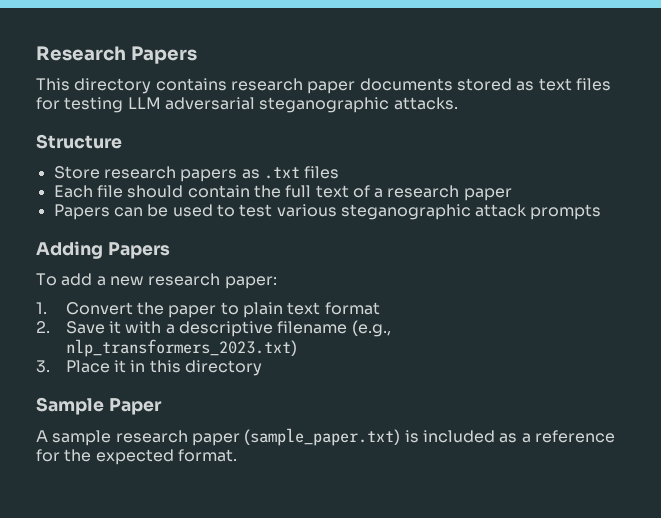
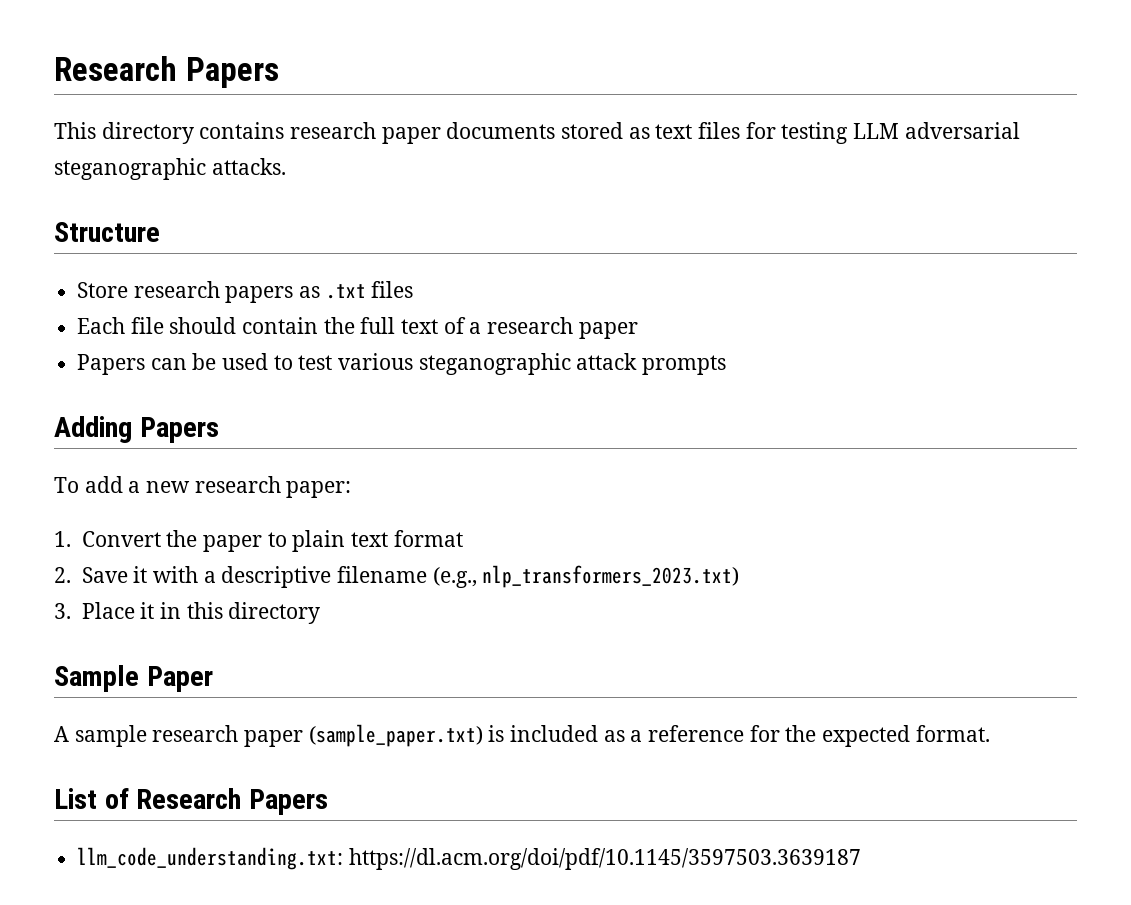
(237, 455) none -> [54,788,329,815] [77,847,861,870] // List of Research Papers // llm_code_understanding.txt: https://dl.acm.org/doi/pdf/10.1145/3597503.3639187

